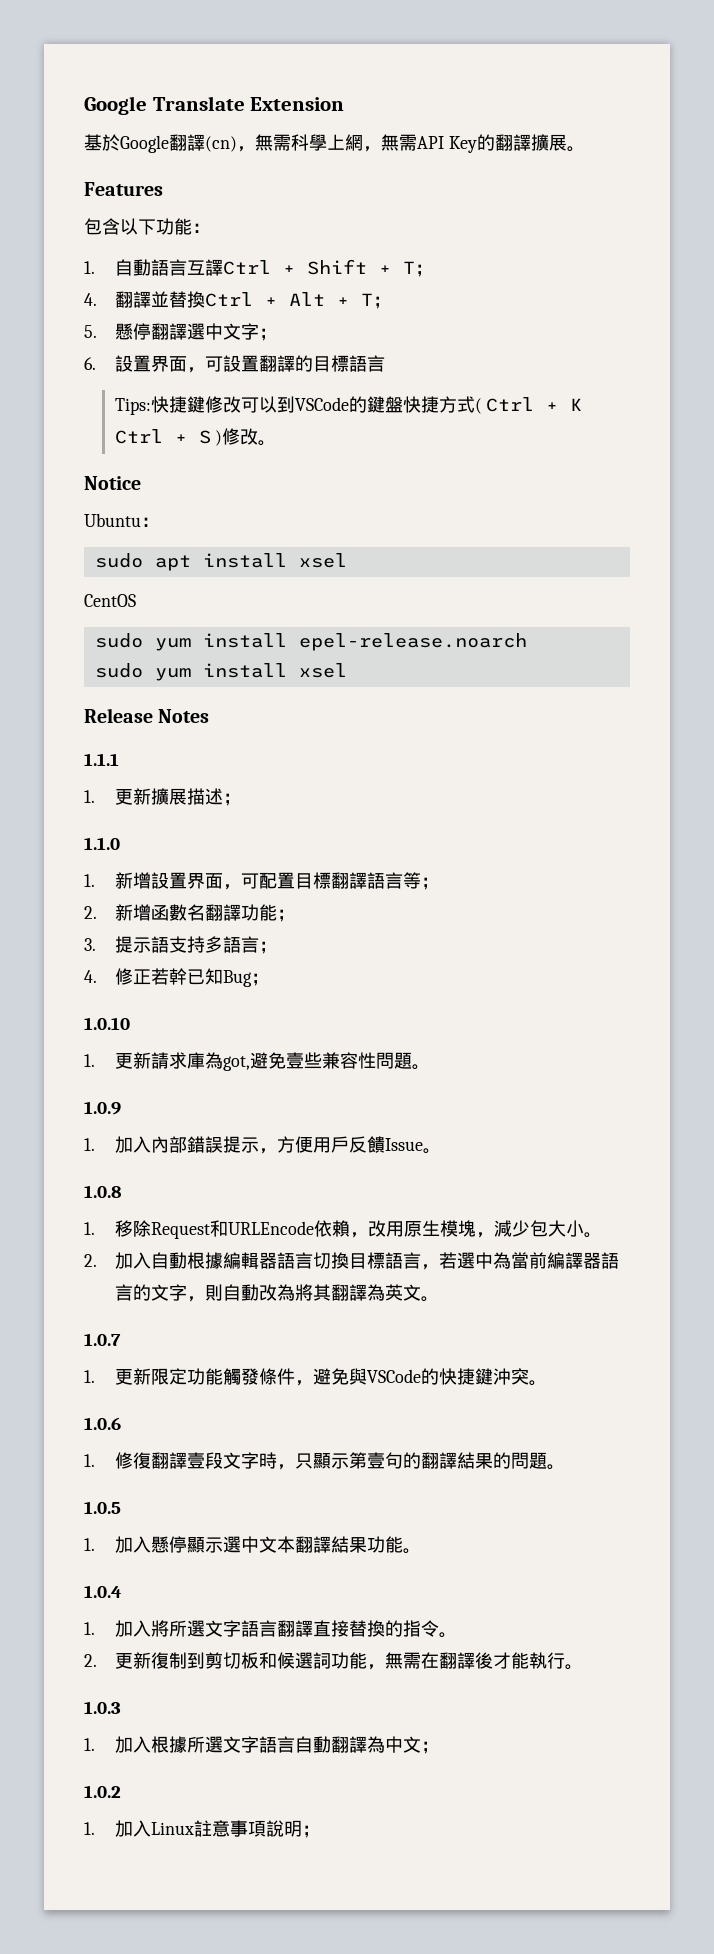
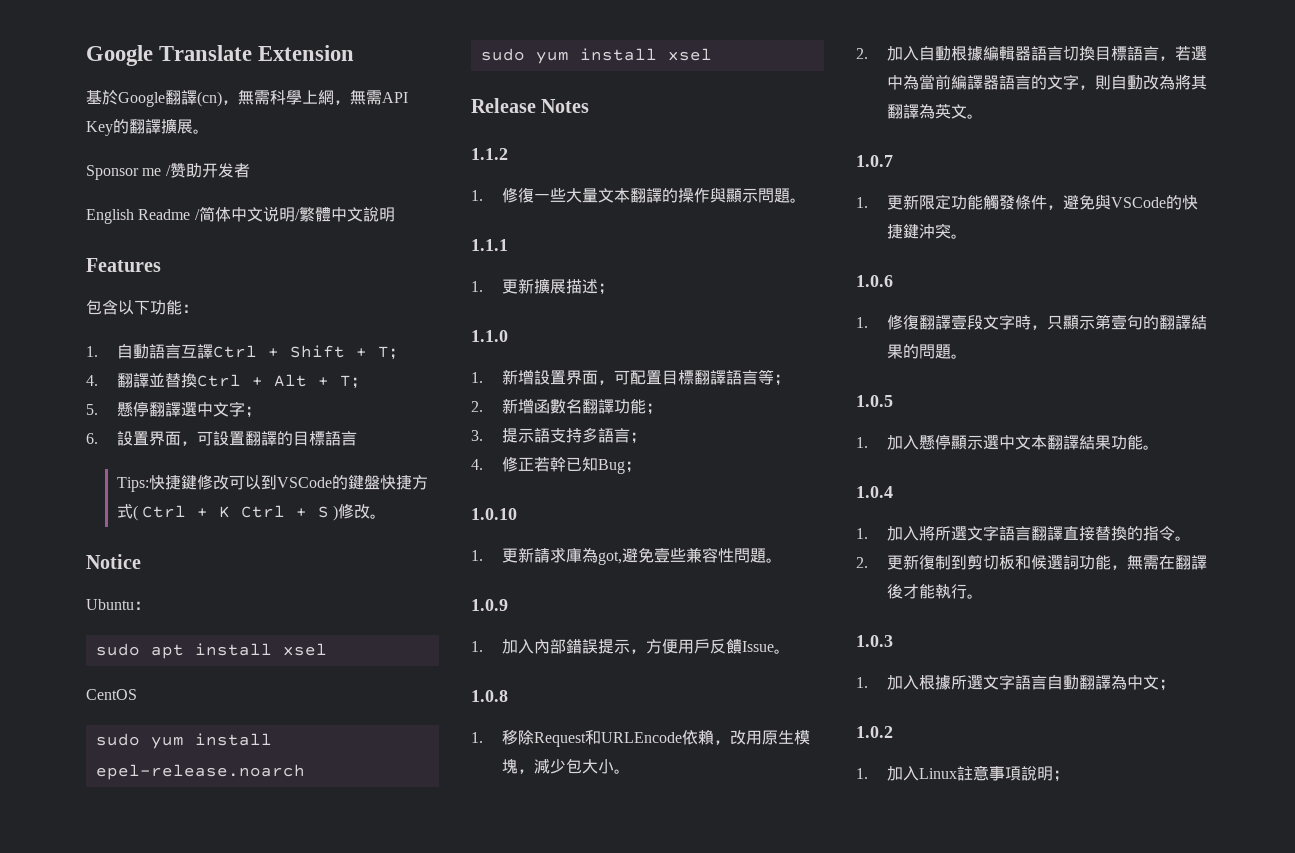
(585, 149) none -> [86,162,250,180] [86,206,395,224] // Sponsor me /赞助开发者 // English Readme /简体中文说明/繁體中文說明
(210, 716) none -> [471,148,508,160] [471,187,806,203] // 1.1.2 // 1.修復一些大量文本翻譯的操作與顯示問題。

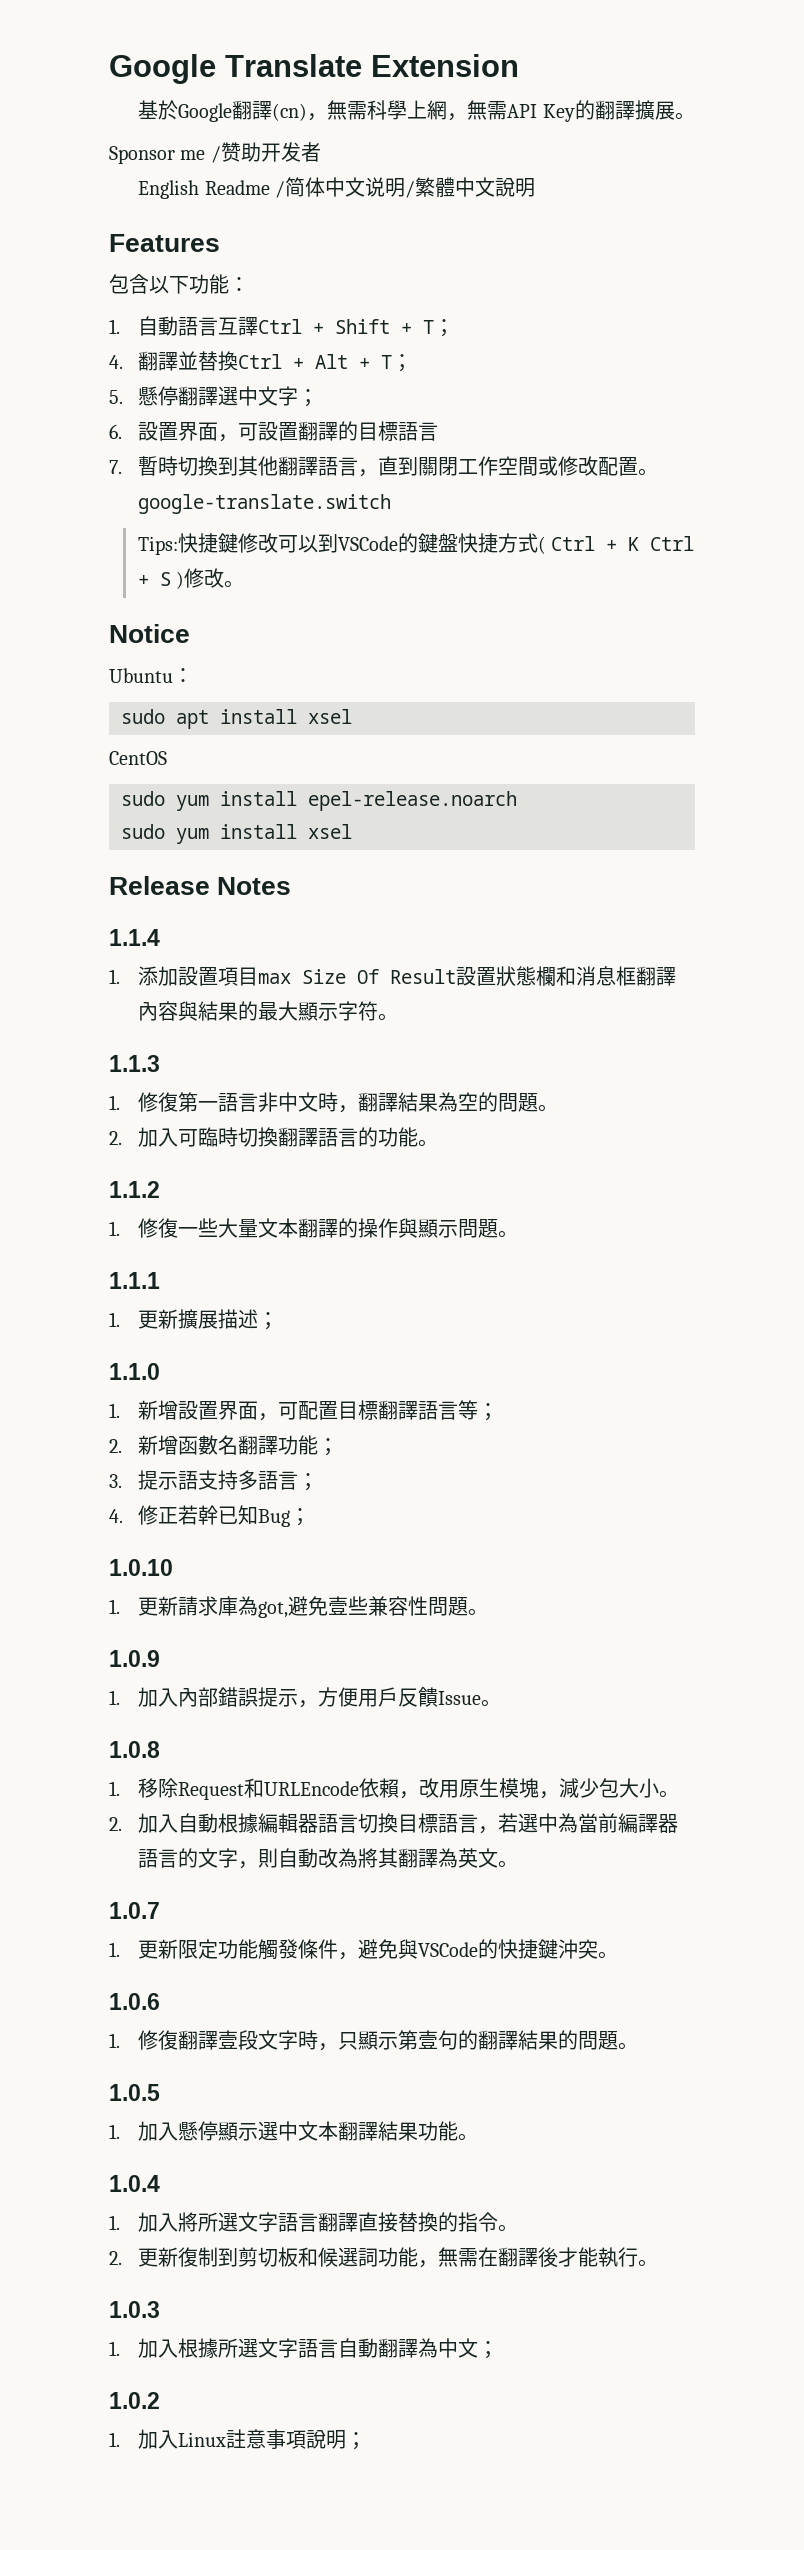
(357, 438) none -> [109,456,658,477] [137,494,391,514] // 7.暫時切換到其他翻譯語言，直到關閉工作空間或修改配置。google-translate.switch
(590, 106) none -> [109,929,160,946] [109,966,676,987] [137,1001,398,1021] [109,1055,160,1072] [109,1092,558,1113] [109,1127,438,1147] // 1.1.4 // 1.添加設置項目max Size Of Result設置狀態欄和消息框翻譯內容與結果的最大顯示字符。 // 1.1.3 // 1.修復第一語言非中文時，翻譯結果為空的問題。 // 2.加入可臨時切換翻譯語言的功能。

